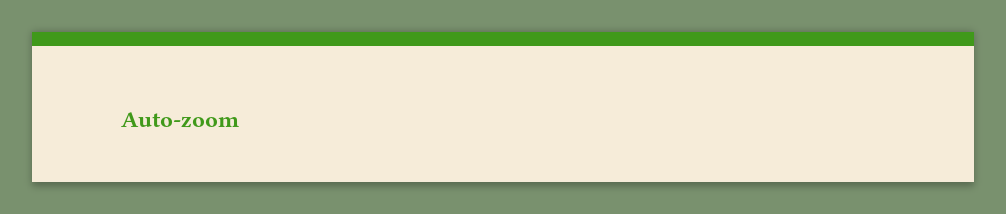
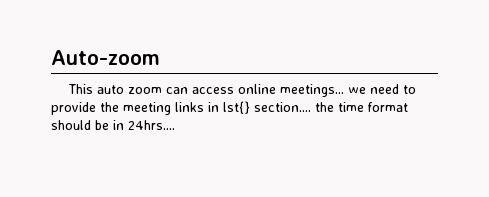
(239, 120) none -> [68,84,417,97] [51,101,408,115] [51,120,175,130] // This auto zoom can access online meetings... we need to provide the meeting links in lst{} section.... the time format should be in 24hrs....

